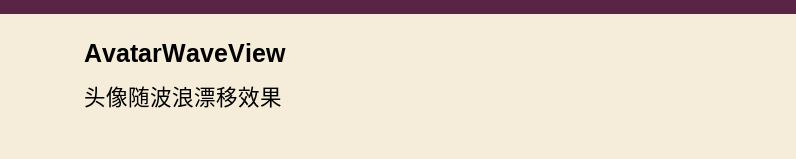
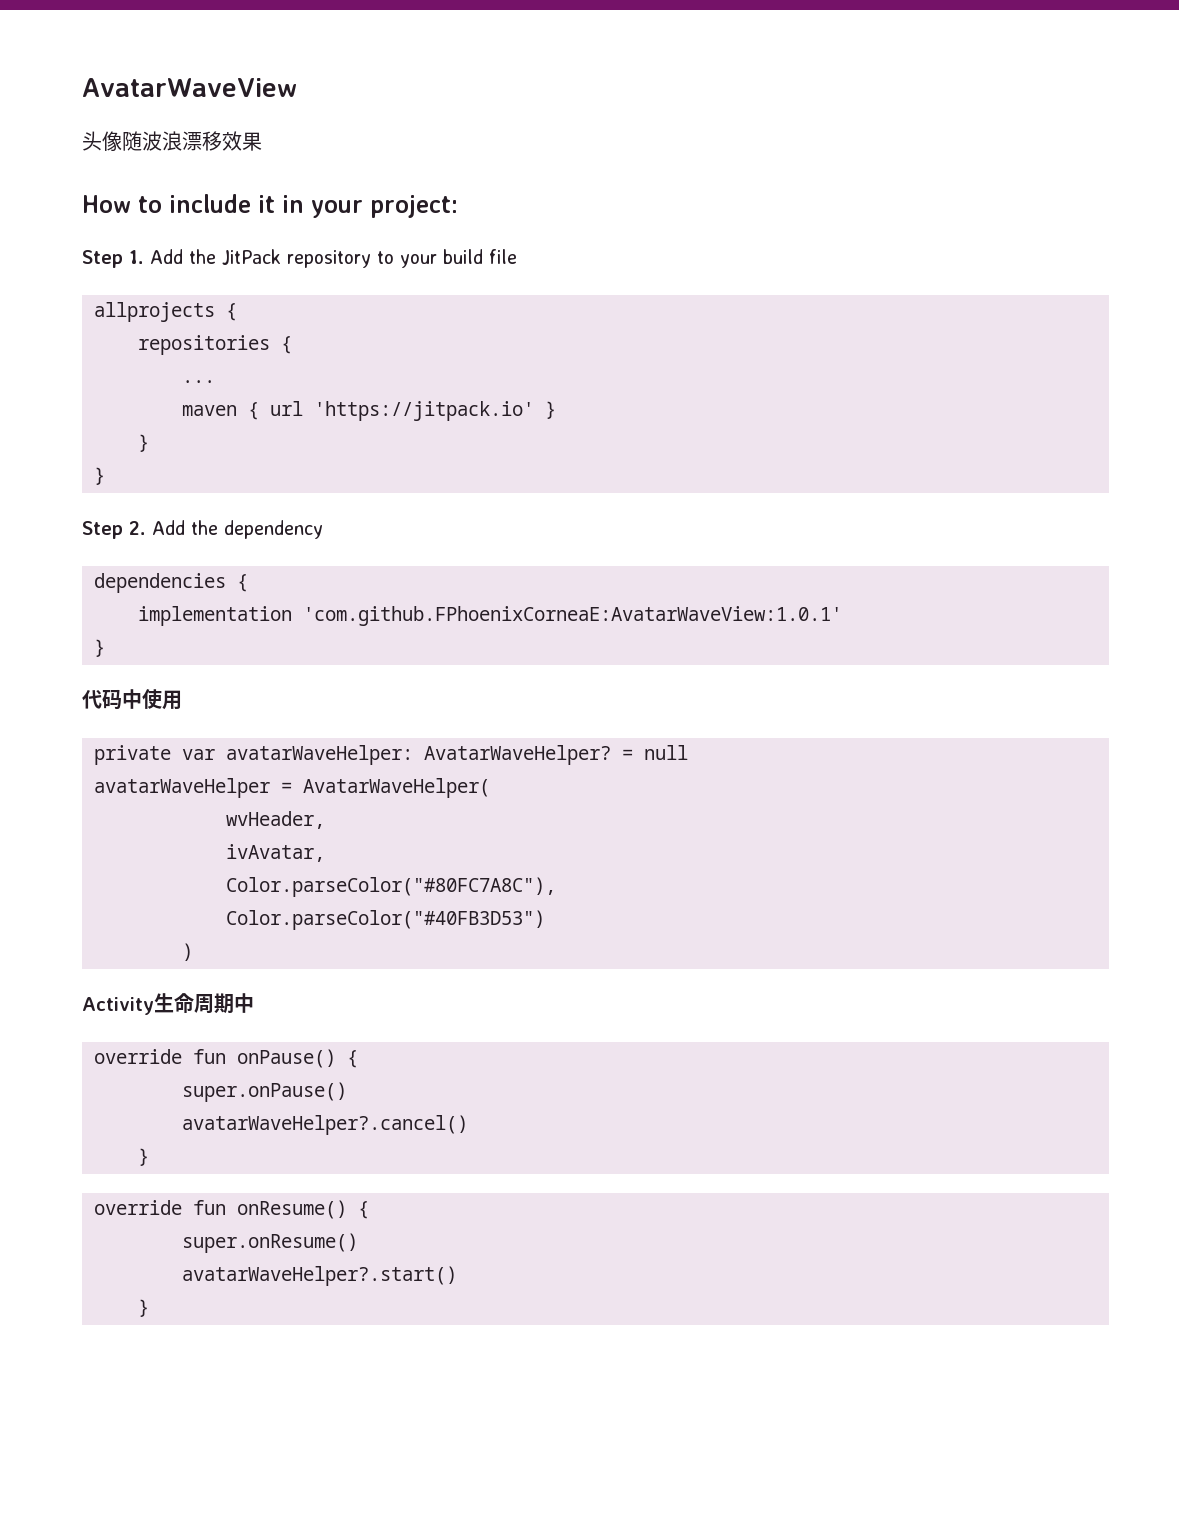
(282, 97) none -> [82,194,458,218] [82,249,517,268] [94,302,237,322] [138,335,292,355] [182,380,215,383] [182,401,556,421] [138,434,149,452] [94,467,105,485] [82,520,323,539] [94,573,248,593] [138,606,842,626] [94,639,105,657] [82,689,182,710] [94,745,688,765] [94,778,490,798] [226,811,325,829] [226,844,325,862] [226,877,556,897] [226,910,545,930] [182,943,193,961] [82,993,254,1015] [94,1049,358,1068] [182,1082,347,1102] [182,1115,468,1135] [138,1148,149,1166] [94,1200,369,1219] [182,1233,358,1253] [182,1266,457,1286] [138,1299,149,1317] // How to include it in your project: // Step 1. Add the JitPack repository to your build file // allprojects { // repositories { // ... // maven { url 'https://jitpack.io' } // } // } // Step 2. Add the dependency // dependencies { // implementation 'com.github.FPhoenixCorneaE:AvatarWaveView:1.0.1' // } // 代码中使用 // private var avatarWaveHelper: AvatarWaveHelper? = null // avatarWaveHelper = AvatarWaveHelper( // wvHeader, // ivAvatar, // Color.parseColor("#80FC7A8C"), // Color.parseColor("#40FB3D53") // ) // Activity生命周期中 // override fun onPause() { // super.onPause() // avatarWaveHelper?.cancel() // } // override fun onResume() { // super.onResume() // avatarWaveHelper?.start() // }

